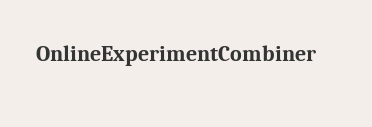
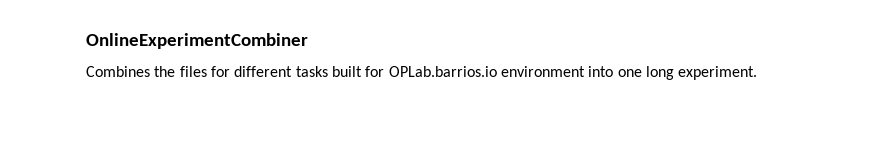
(316, 55) none -> [86,66,758,80] // Combines the files for different tasks built for OPLab.barrios.io environment into one long experiment.

